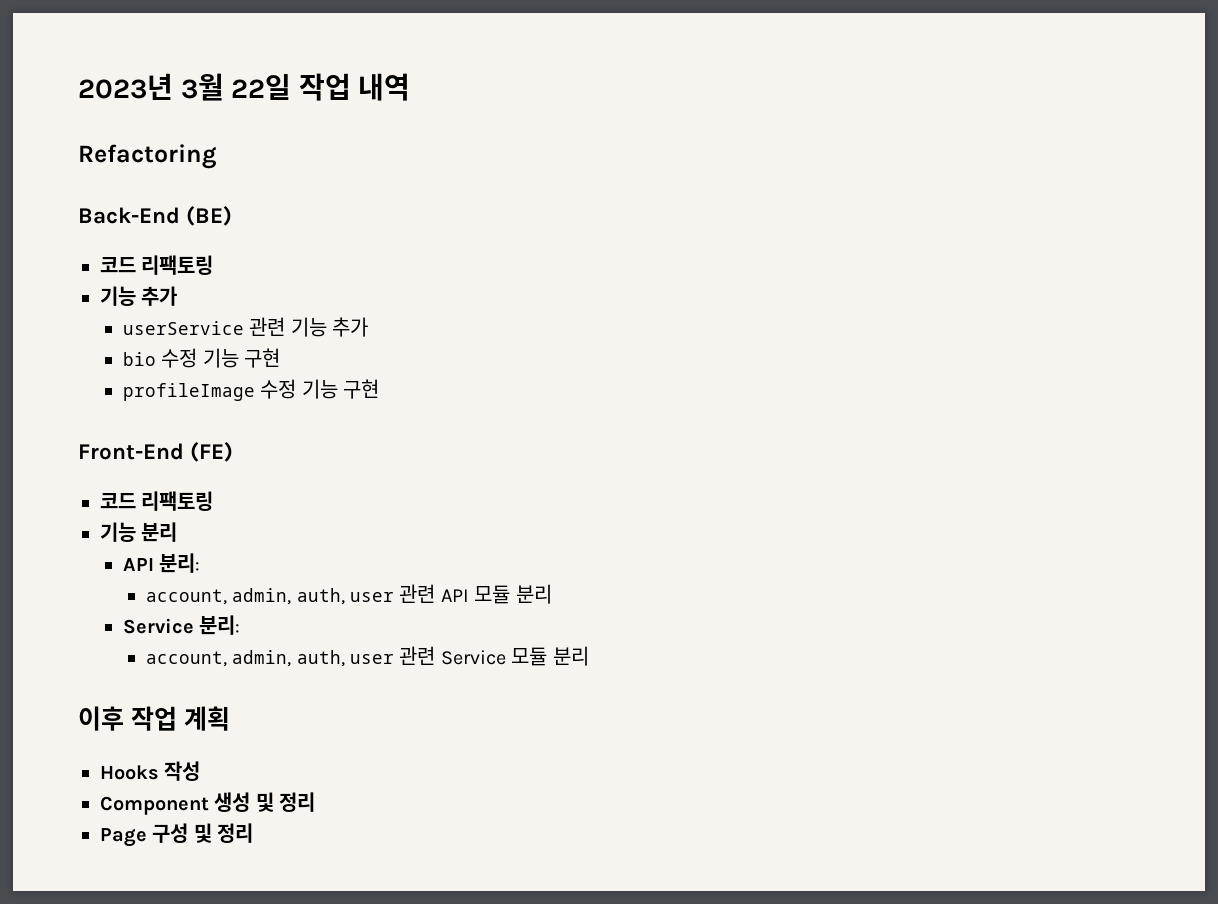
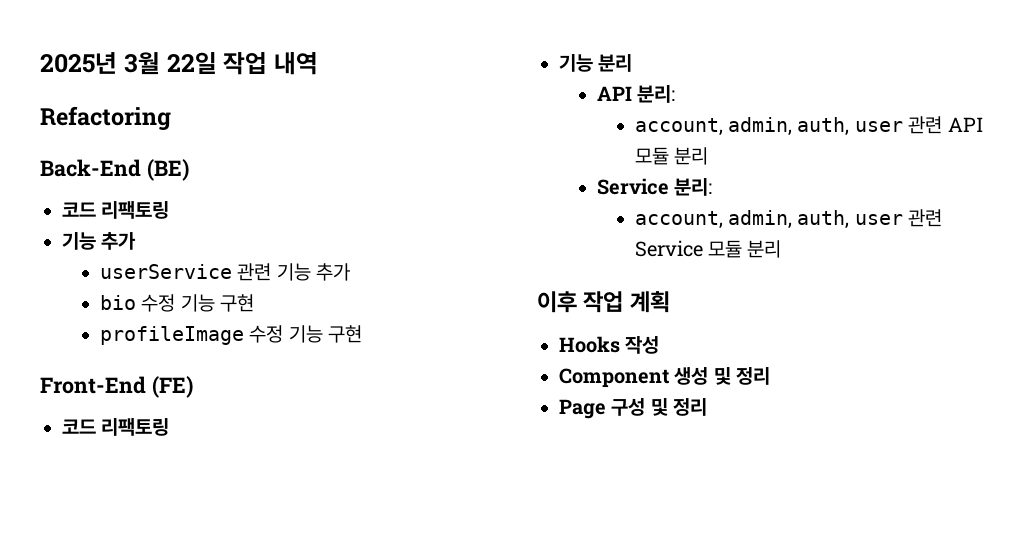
[78,73,173,100] 2023년 -> [40,52,117,74] 2025년

